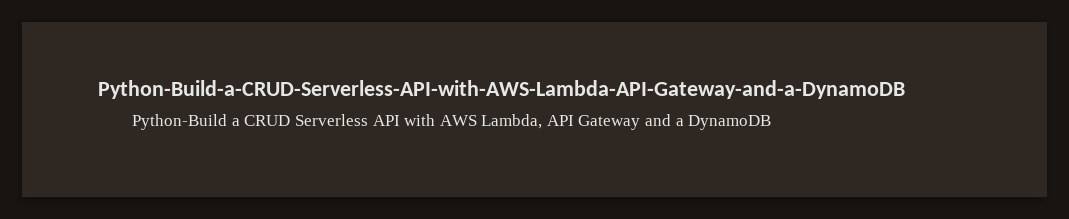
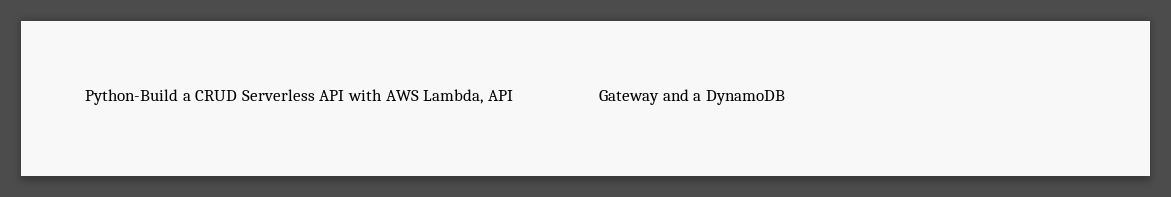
[98,80,905,99] Python-Build-a-CRUD-Serverless-API-with-AWS-Lambda-API-Gateway-and-a-DynamoDB // -> (85, 97) none

